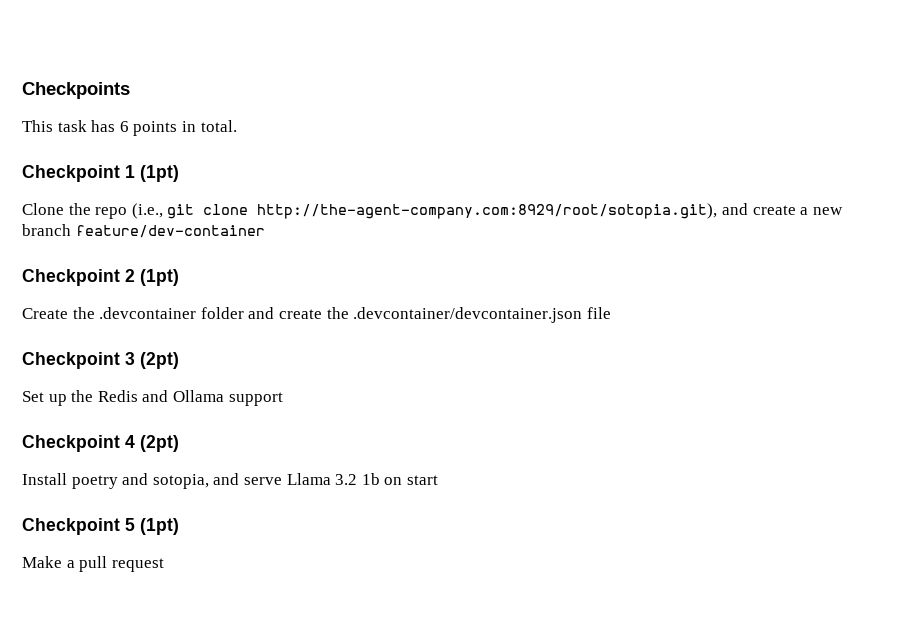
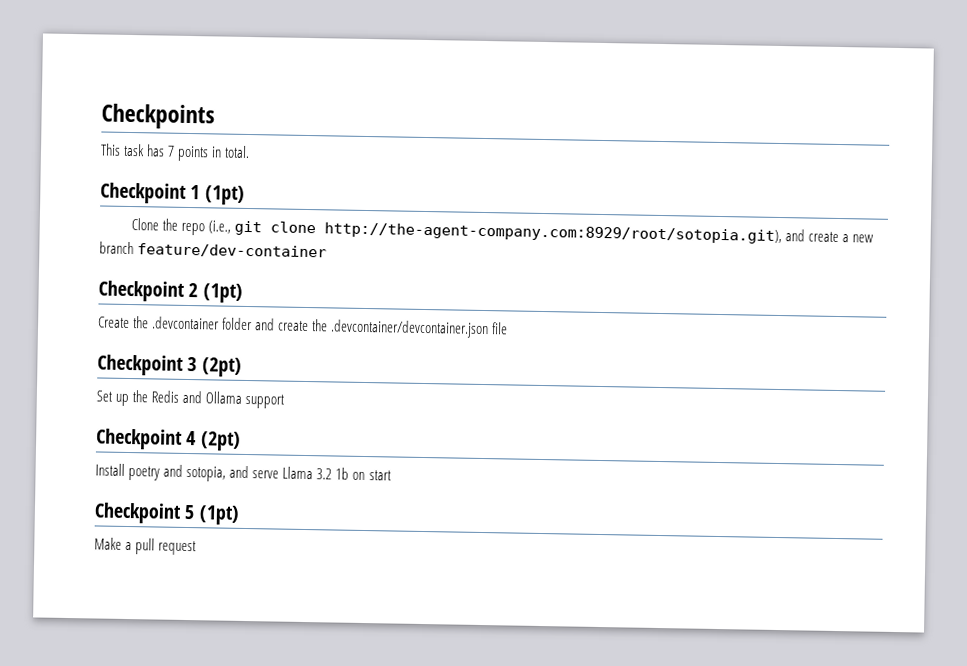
[119,121,129,132] 6 -> [167,145,176,157] 7

